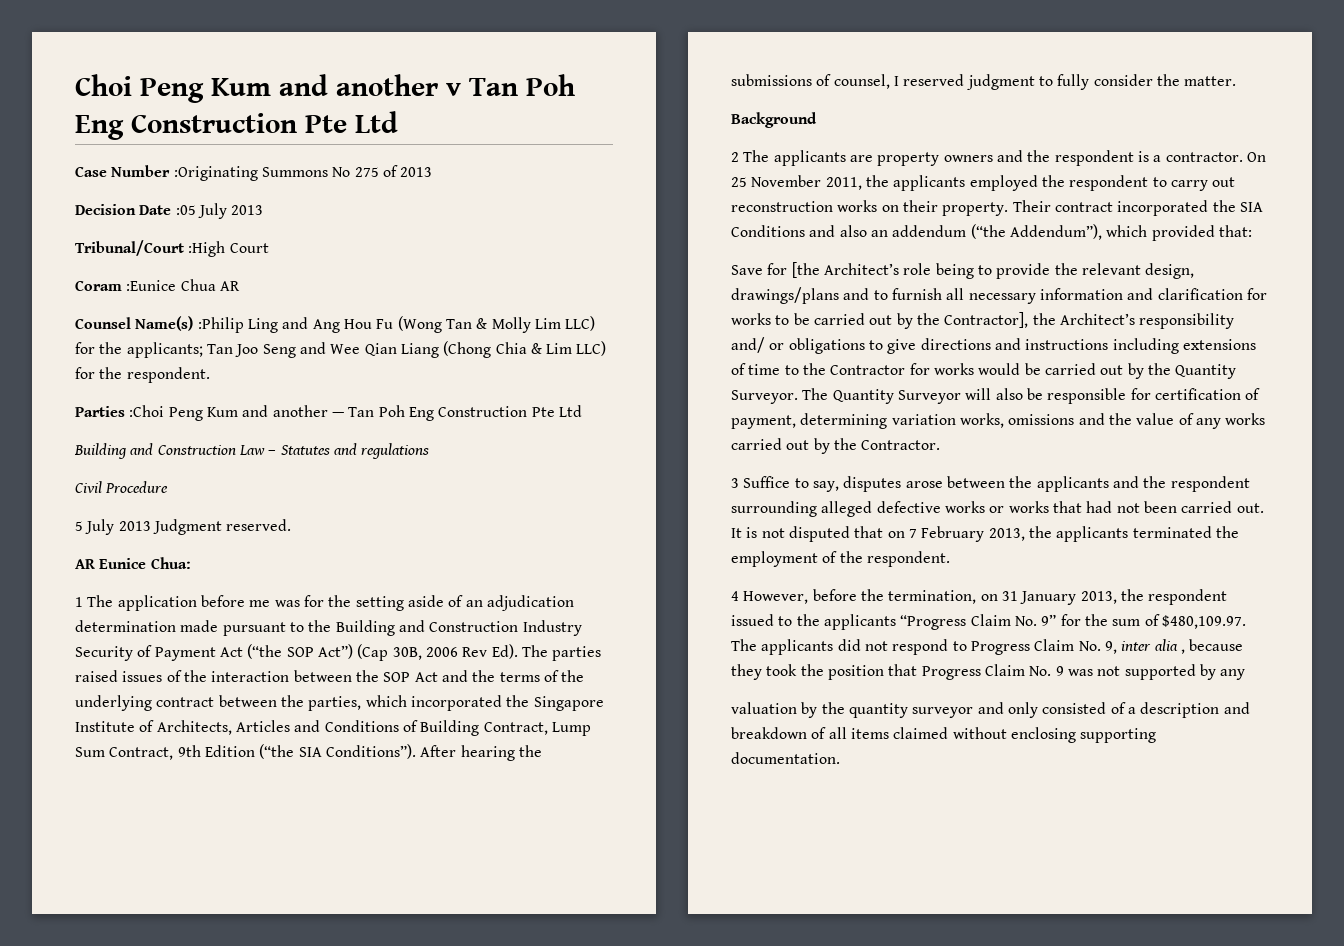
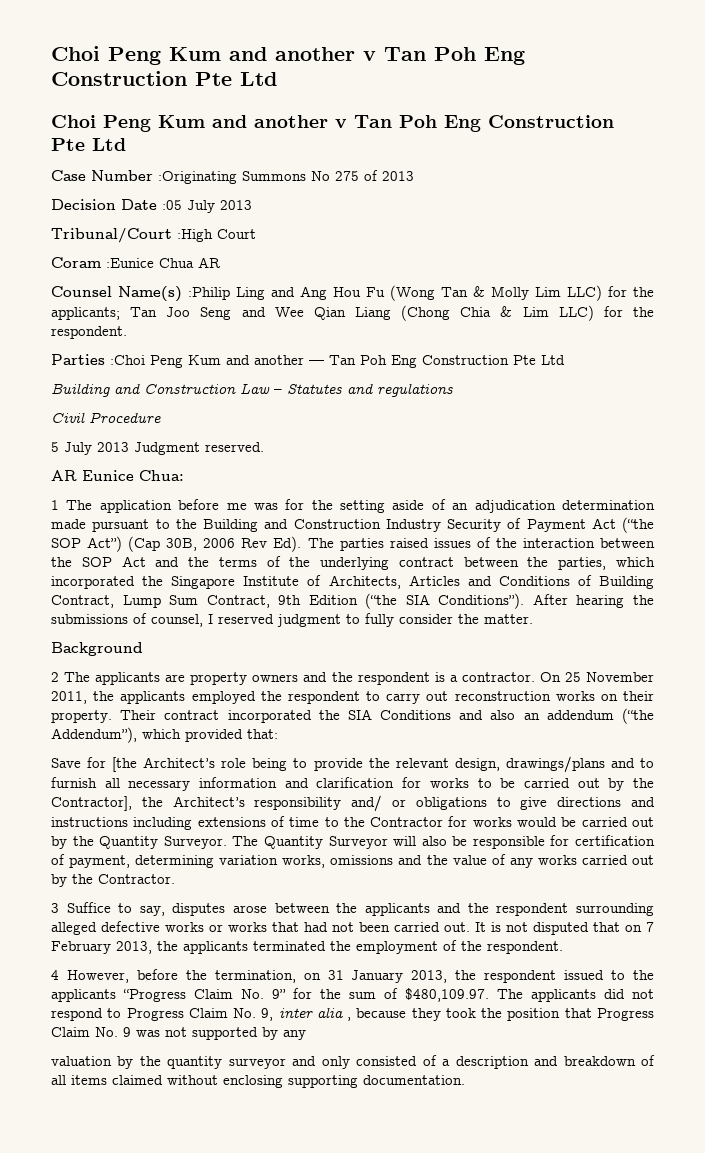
(398, 122) none -> [51,115,614,132] [51,138,126,151] // Choi Peng Kum and another v Tan Poh Eng Construction Pte Ltd

